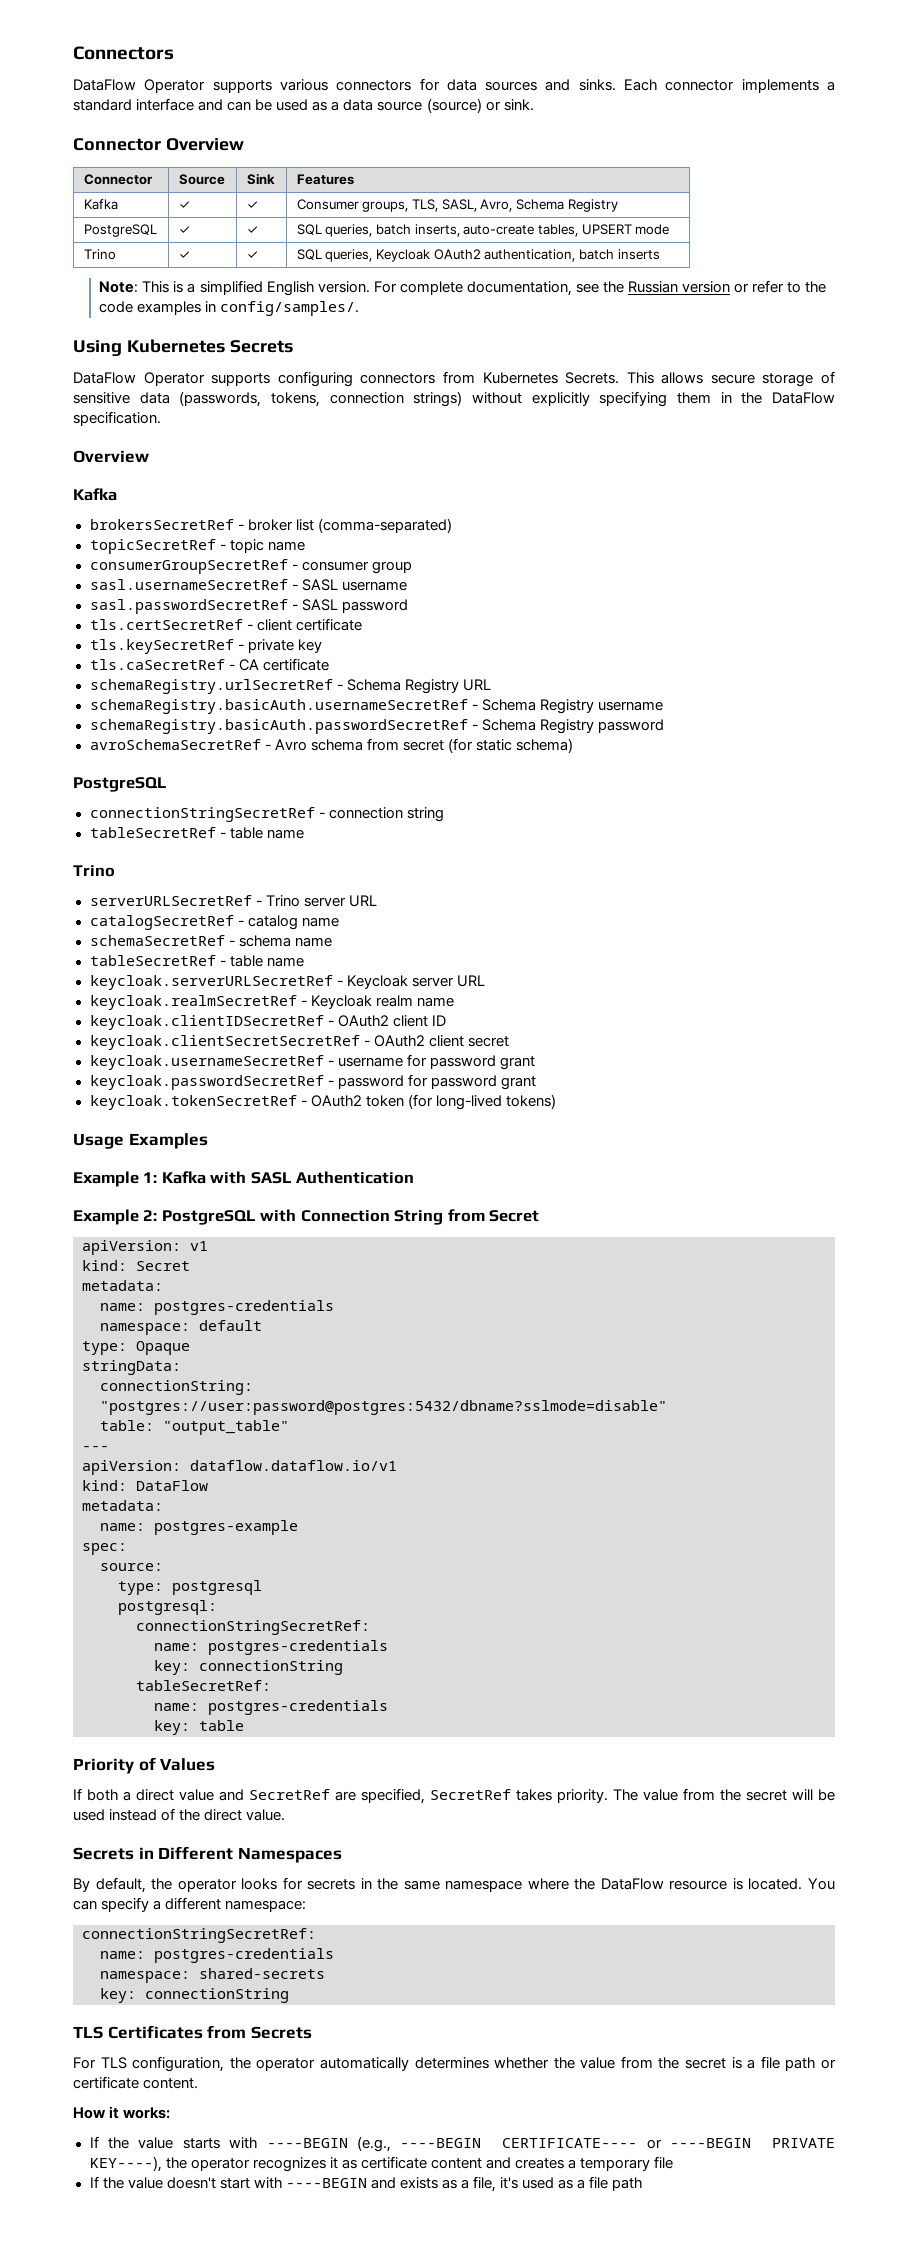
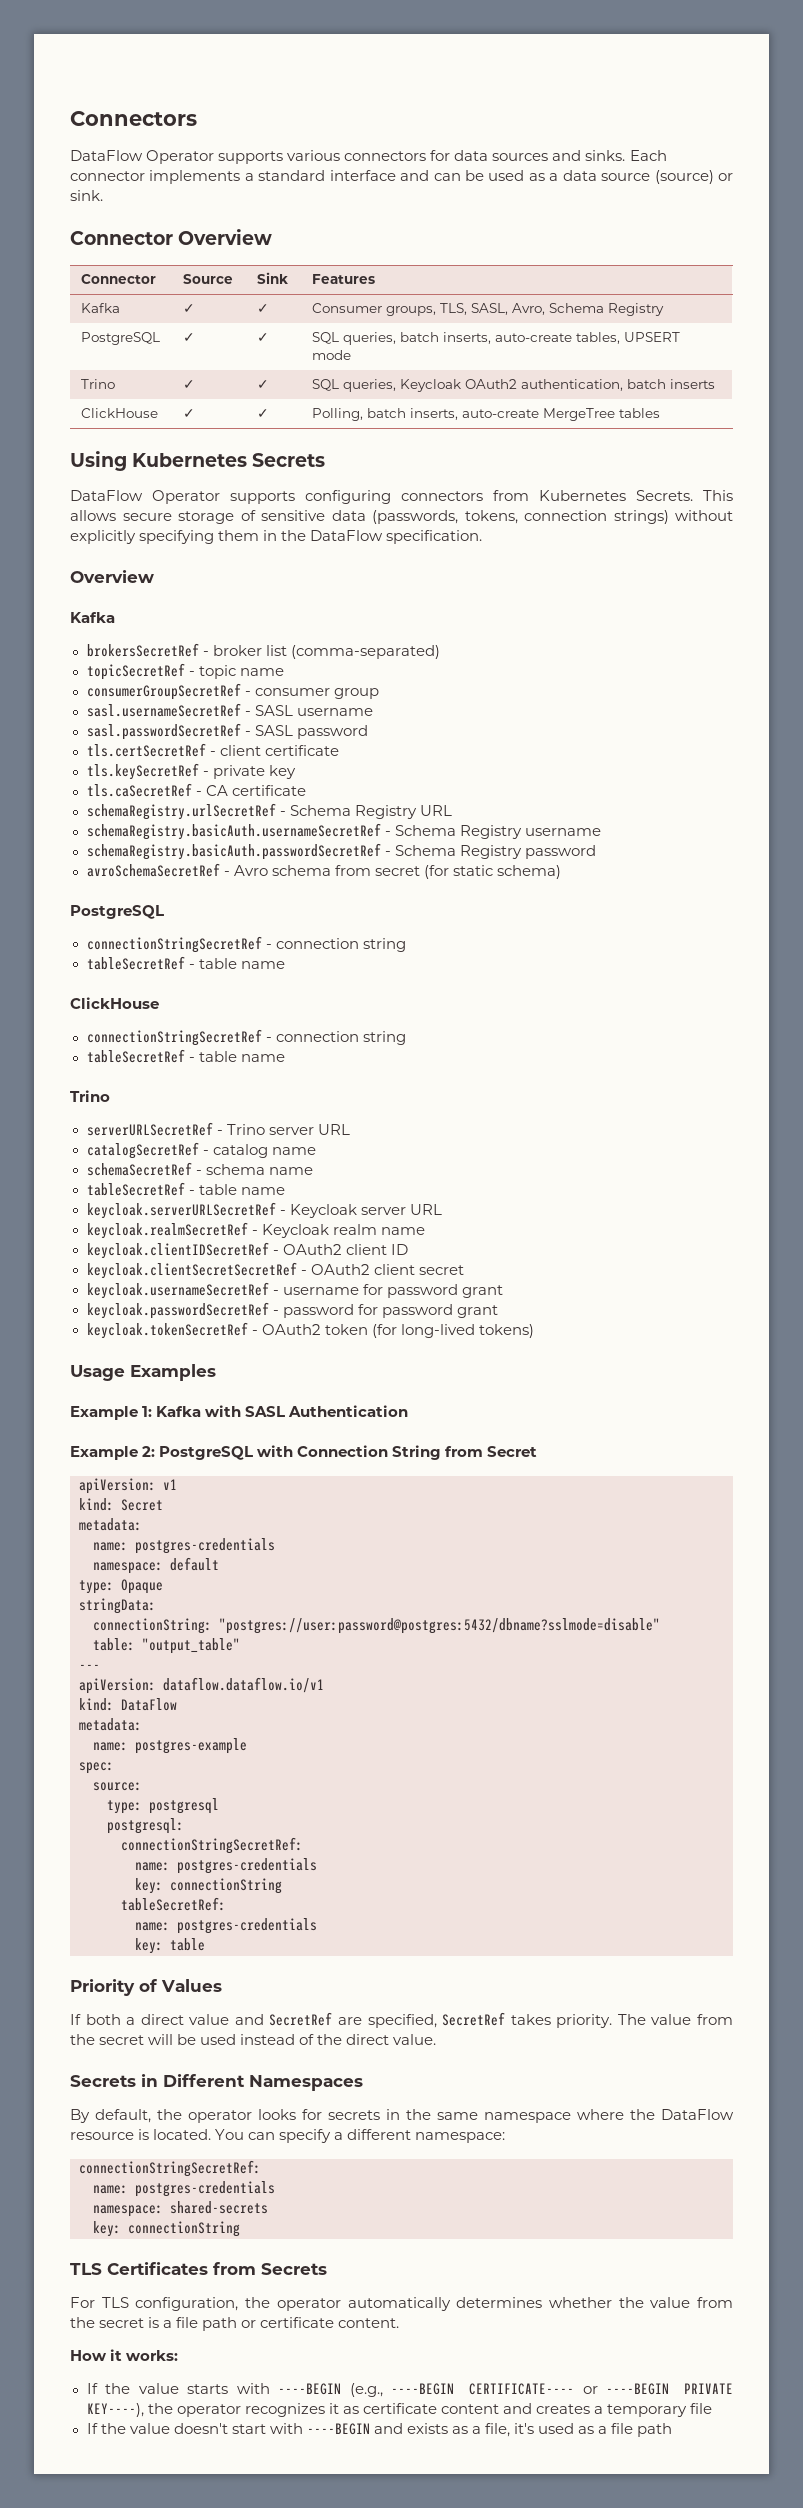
[99,280,827,296] [99,301,360,316] // Note: This is a simplified English version. For complete documentation, see the Russian version or refer to the code examples in config/samples/. -> [81,408,159,418] [183,409,196,418] [257,409,270,418] [312,408,661,421] // ClickHouse | ✓ | ✓ | Polling, batch inserts, auto-create MergeTree tables
(304, 834) none -> [70,997,159,1009] [86,1029,406,1046] [86,1049,285,1063] // ClickHouse // connectionStringSecretRef - connection string // tableSecretRef - table name

